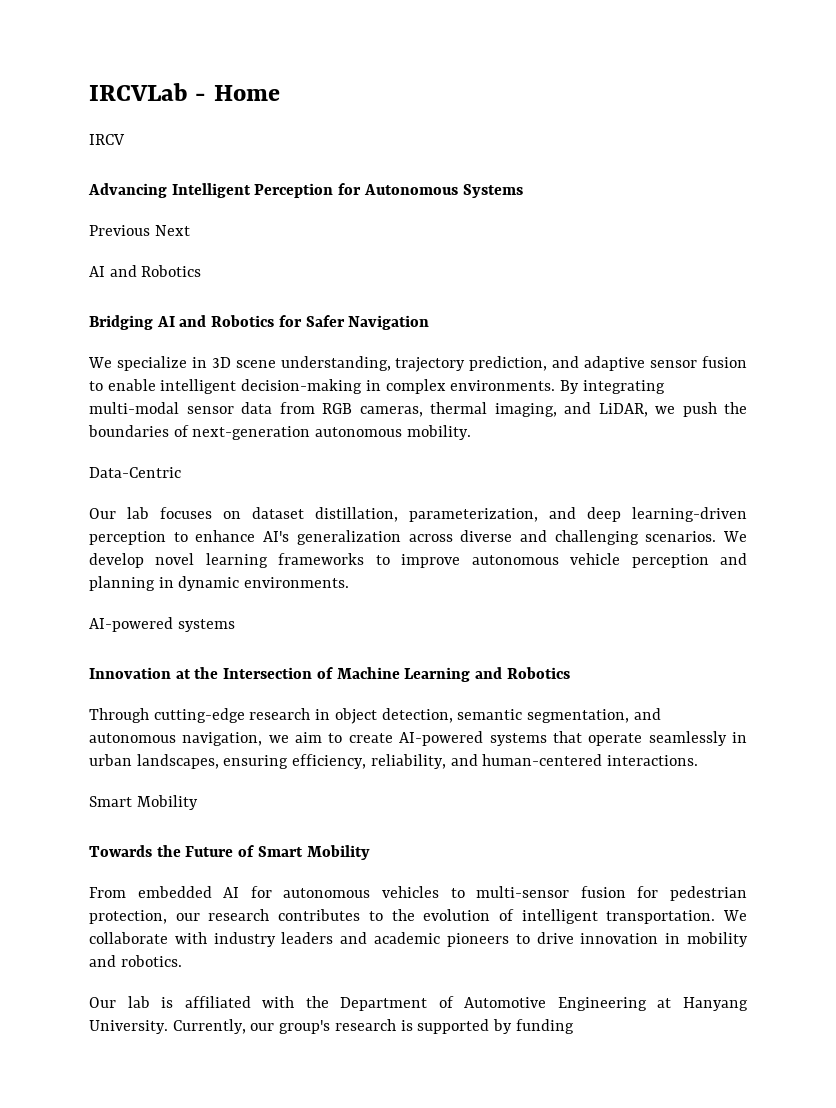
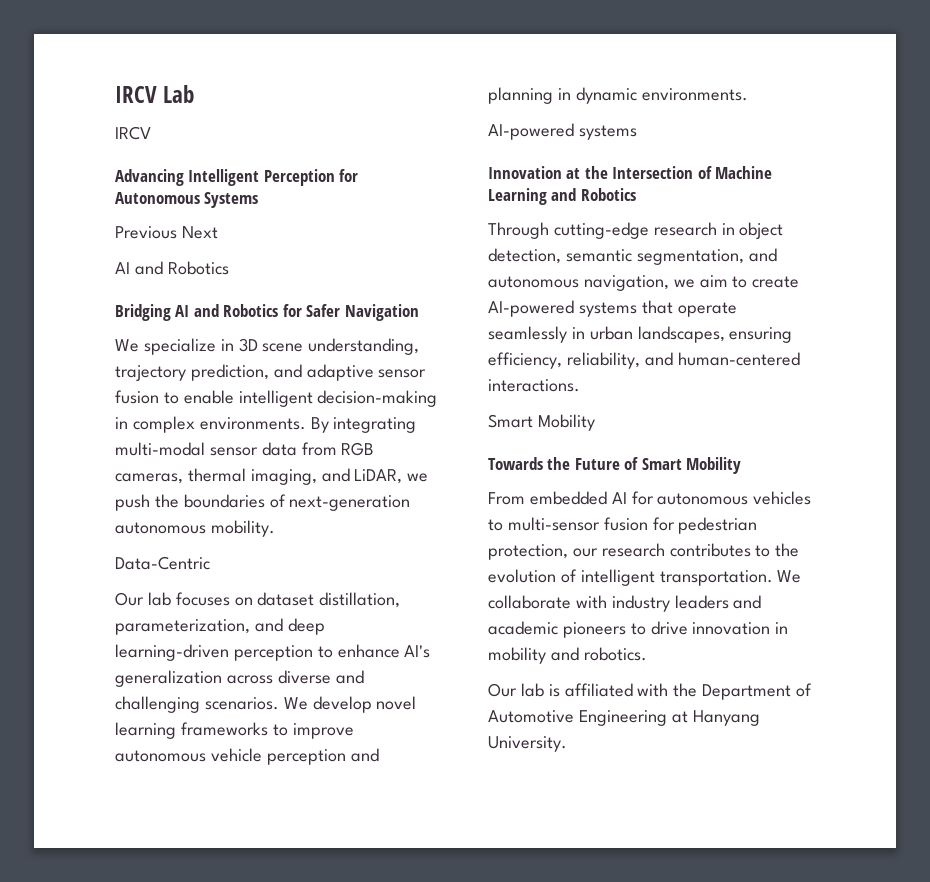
[89,83,280,101] IRCVLab - Home -> [115,85,195,103] IRCV Lab
[172,1019,574,1034] Currently, our group's research is supported by funding -> (567, 744) none

